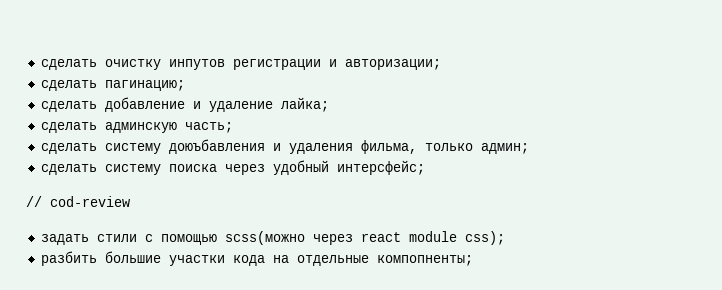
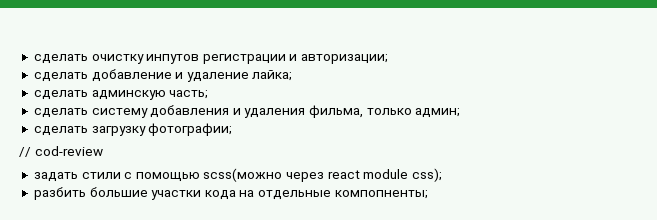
[40,80,185,91] // сделать пагинацию; -> (389, 59) none
[168,139,265,154] доюъбавления -> [150,105,230,118] добавления
[104,160,425,175] систему поиска через удобный интерсфейс; -> [91,123,233,136] загрузку фотографии;

